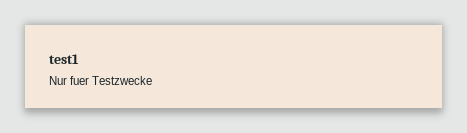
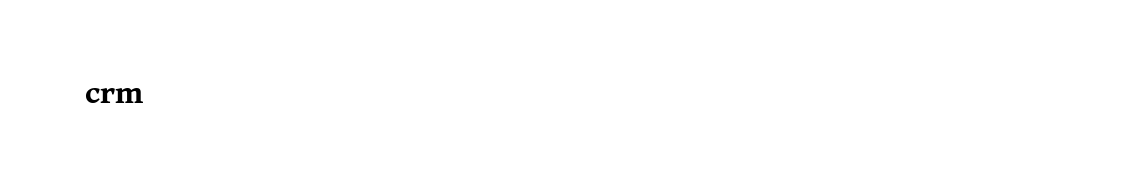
[49,54,79,64] [49,76,153,85] test1 // Nur fuer Testzwecke -> [85,88,143,103] crm

